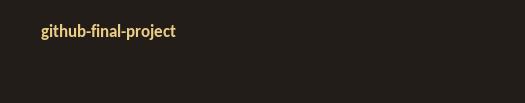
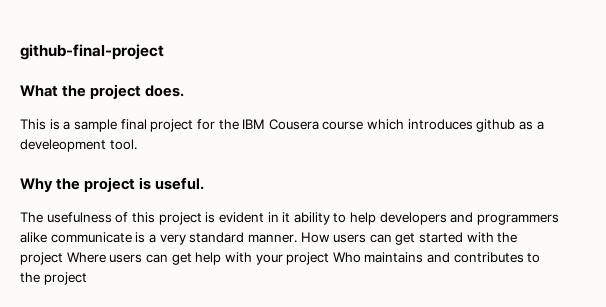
(176, 32) none -> [20,84,185,99] [20,119,544,132] [20,139,137,152] [20,177,205,192] [20,212,560,225] [20,232,518,245] [20,252,541,265] [20,272,87,285] // What the project does. // This is a sample final project for the IBM Cousera course which introduces github as a develeopment tool. // Why the project is useful. // The usefulness of this project is evident in it ability to help developers and programmers alike communicate is a very standard manner. How users can get started with the project Where users can get help with your project Who maintains and contributes to the project

